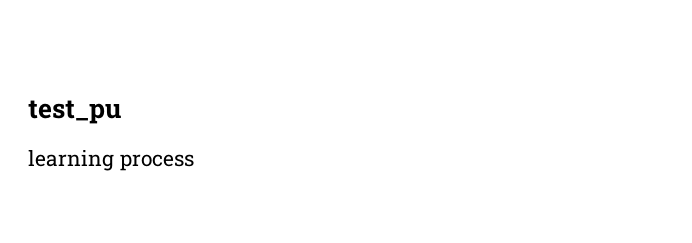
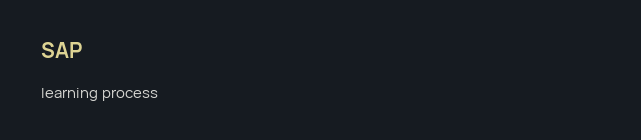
[28,100,122,124] test_pu -> [41,42,82,58] SAP

